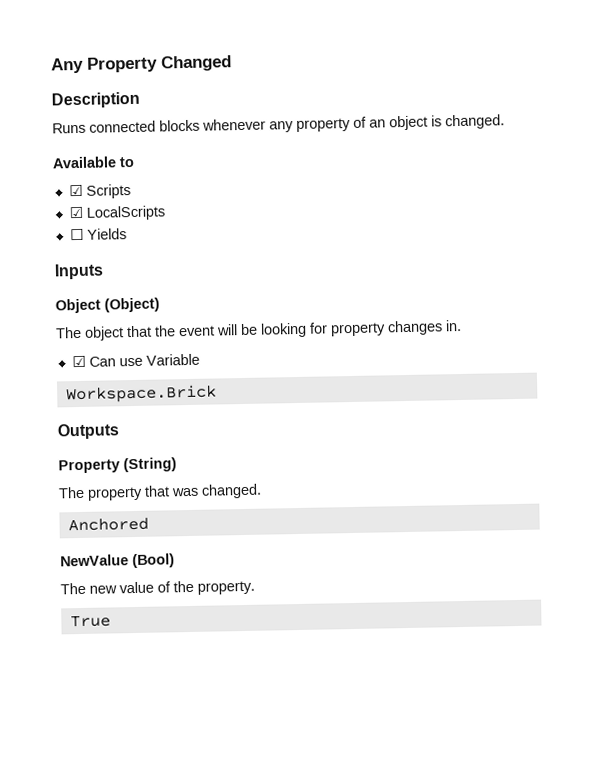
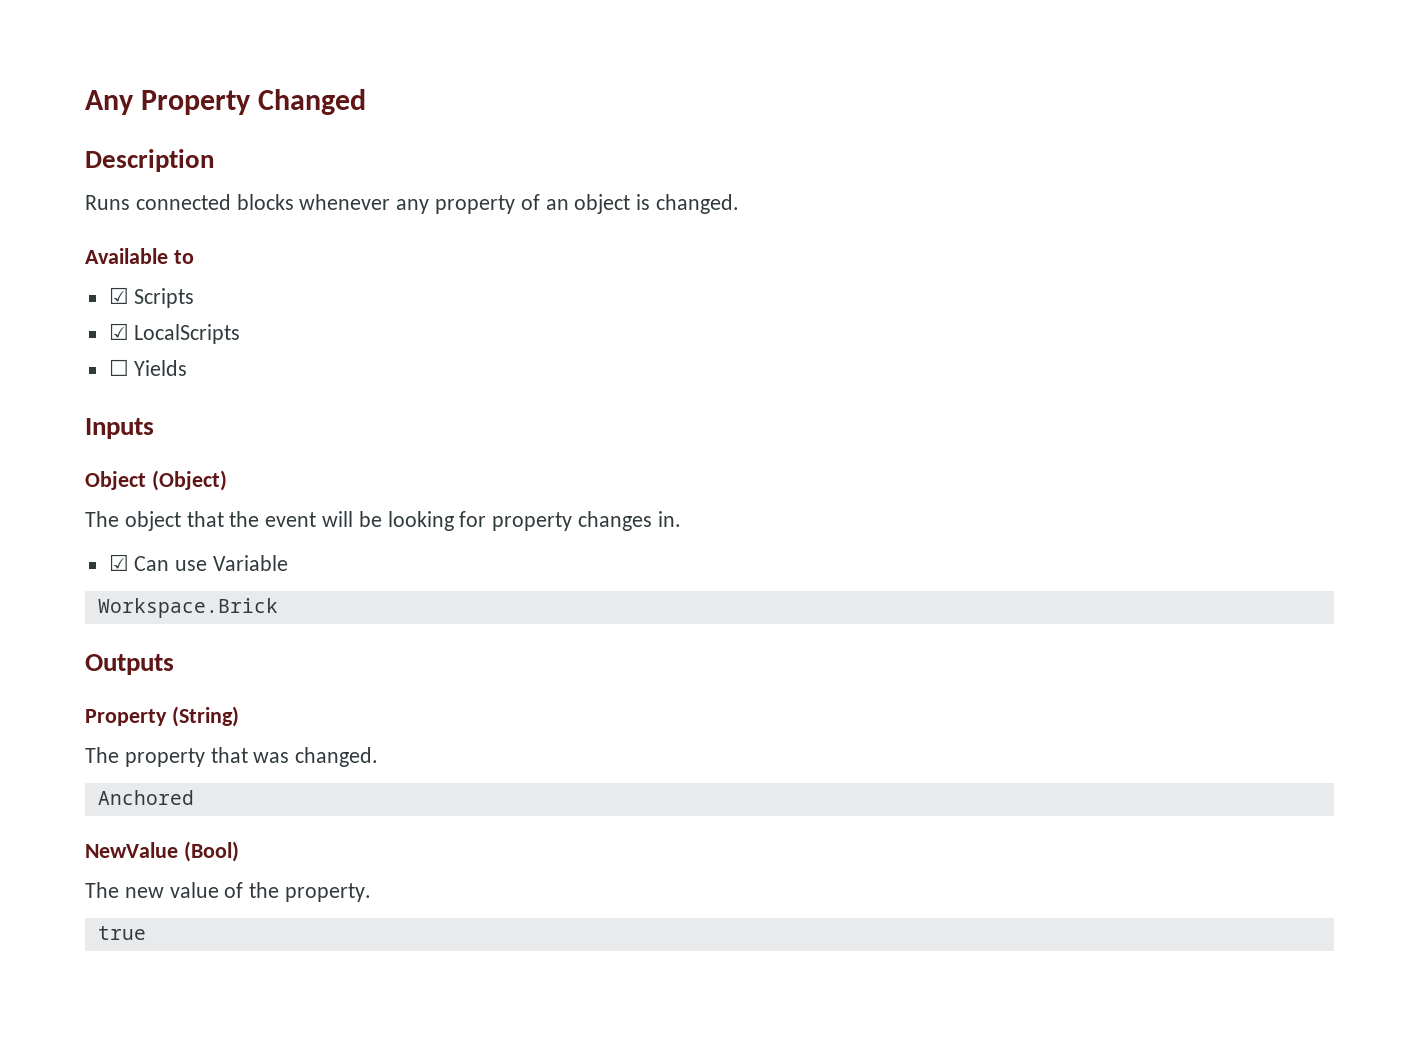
[69,615,111,628] True -> [97,926,146,940] true

